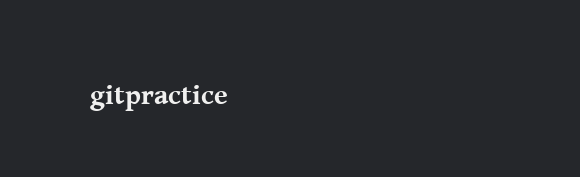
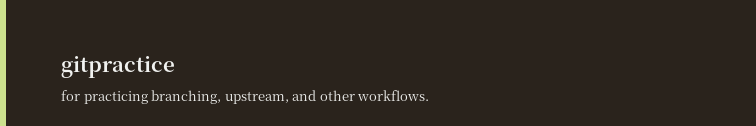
(228, 98) none -> [61,90,430,104] // for practicing branching, upstream, and other workflows.

